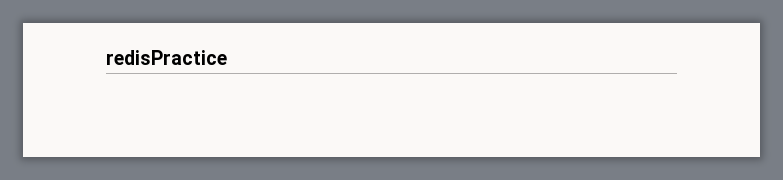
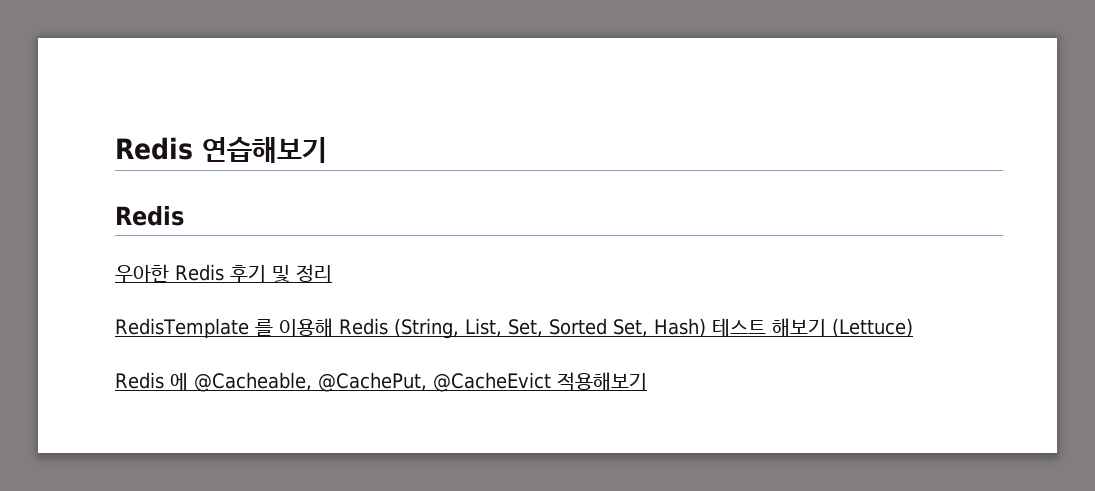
[106,50,227,65] redisPractice -> [115,136,327,163] [115,206,184,226] [115,264,332,283] [115,318,913,339] [115,372,647,392] Redis 연습해보기 // Redis // 우아한 Redis 후기 및 정리 // RedisTemplate 를 이용해 Redis (String, List, Set, Sorted Set, Hash) 테스트 해보기 (Lettuce) // Redis 에 @Cacheable, @CachePut, @CacheEvict 적용해보기

